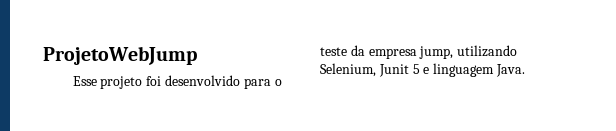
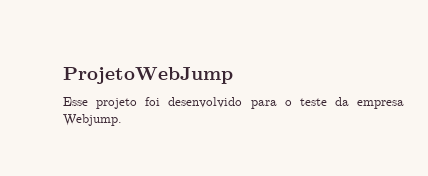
[419,45,518,59] [320,63,525,77] jump, utilizando Selenium, Junit 5 e linguagem Java. -> [63,114,122,126] Webjump.

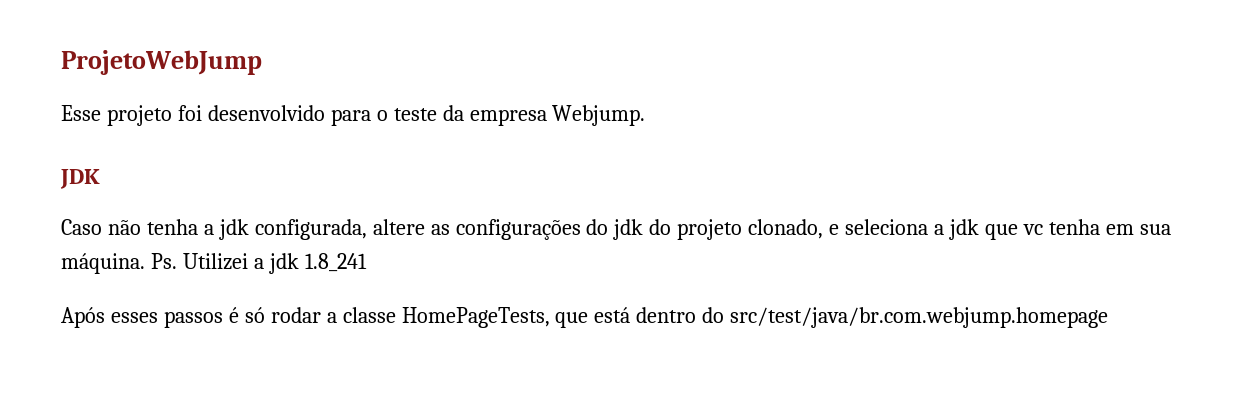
(122, 120) none -> [60,169,100,189] [61,219,1171,240] [61,253,367,274] [61,307,1109,328] // JDK // Caso não tenha a jdk configurada, altere as configurações do jdk do projeto clonado, e seleciona a jdk que vc tenha em sua máquina. Ps. Utilizei a jdk 1.8_241 // Após esses passos é só rodar a classe HomePageTests, que está dentro do src/test/java/br.com.webjump.homepage

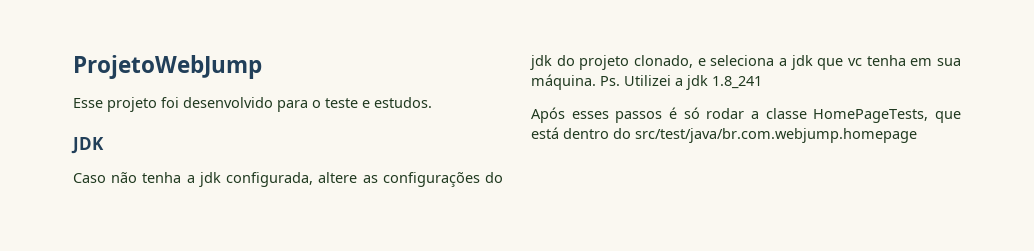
[442,105,646,126] da empresa Webjump. -> [362,97,432,108] e estudos.

